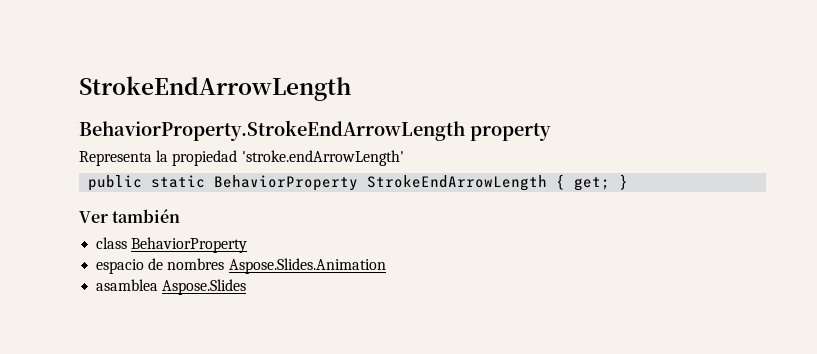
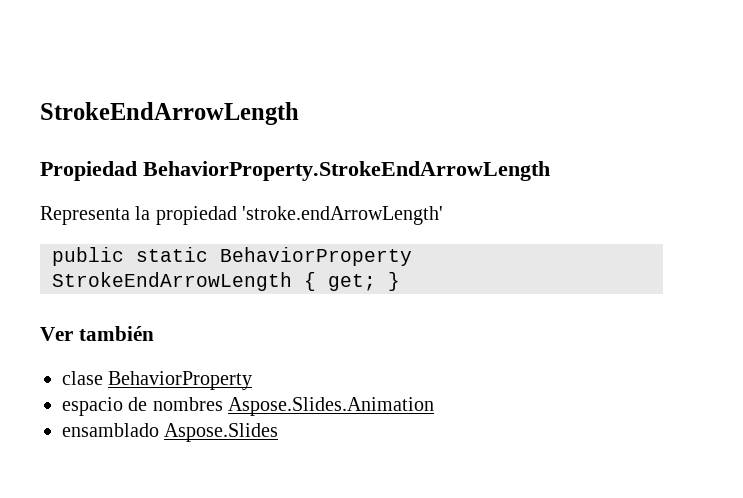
(351, 88) none -> [40,161,137,181] Propiedad
[470,123,551,141] property -> (550, 171) none
[96,237,128,249] class -> [62,371,103,385] clase
[96,279,159,291] asamblea -> [62,423,159,437] ensamblado

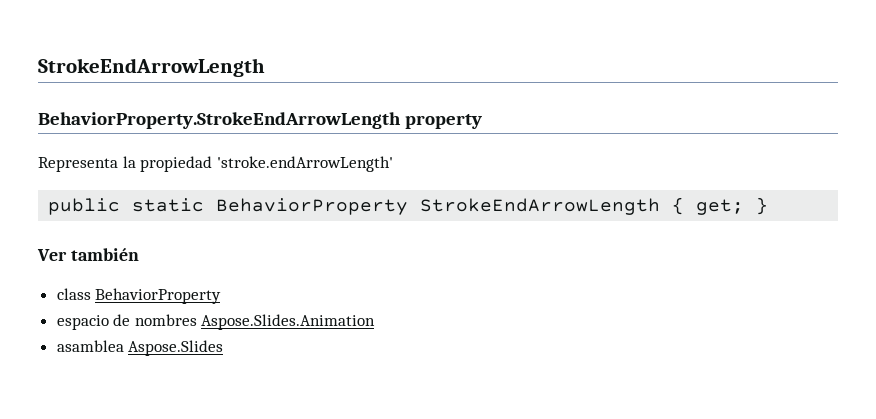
[40,161,137,181] Propiedad -> (265, 67) none
(550, 171) none -> [404,114,482,129] property
[62,371,103,385] clase -> [56,288,91,300] class
[62,423,159,437] ensamblado -> [56,340,124,352] asamblea

